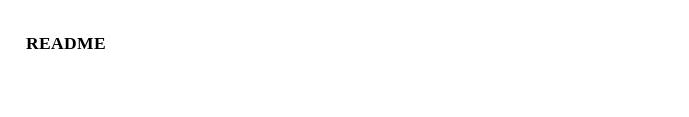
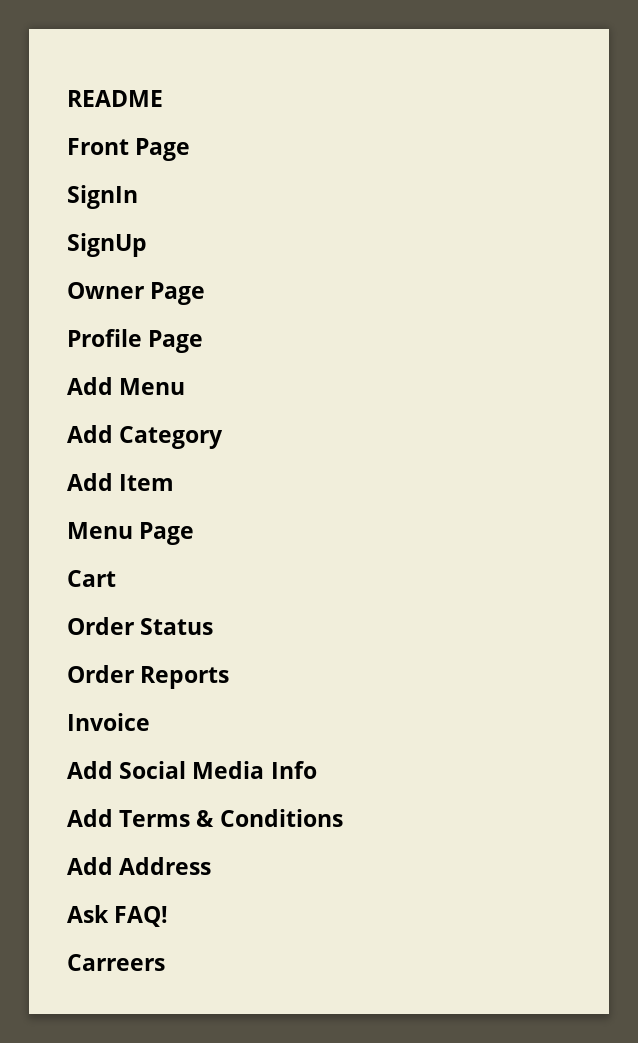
(106, 43) none -> [67,138,191,161] [67,185,138,209] [67,233,147,257] [67,282,206,305] [67,329,204,353] [67,377,186,395] [67,425,224,449] [67,473,175,491] [67,522,195,545] [67,570,116,587] [67,617,214,635] [67,665,230,689] [67,713,150,731] [67,761,317,779] [67,809,343,827] [67,857,212,875] [67,905,169,927] [67,954,165,971] // Front Page // SignIn // SignUp // Owner Page // Profile Page // Add Menu // Add Category // Add Item // Menu Page // Cart // Order Status // Order Reports // Invoice // Add Social Media Info // Add Terms & Conditions // Add Address // Ask FAQ! // Carreers

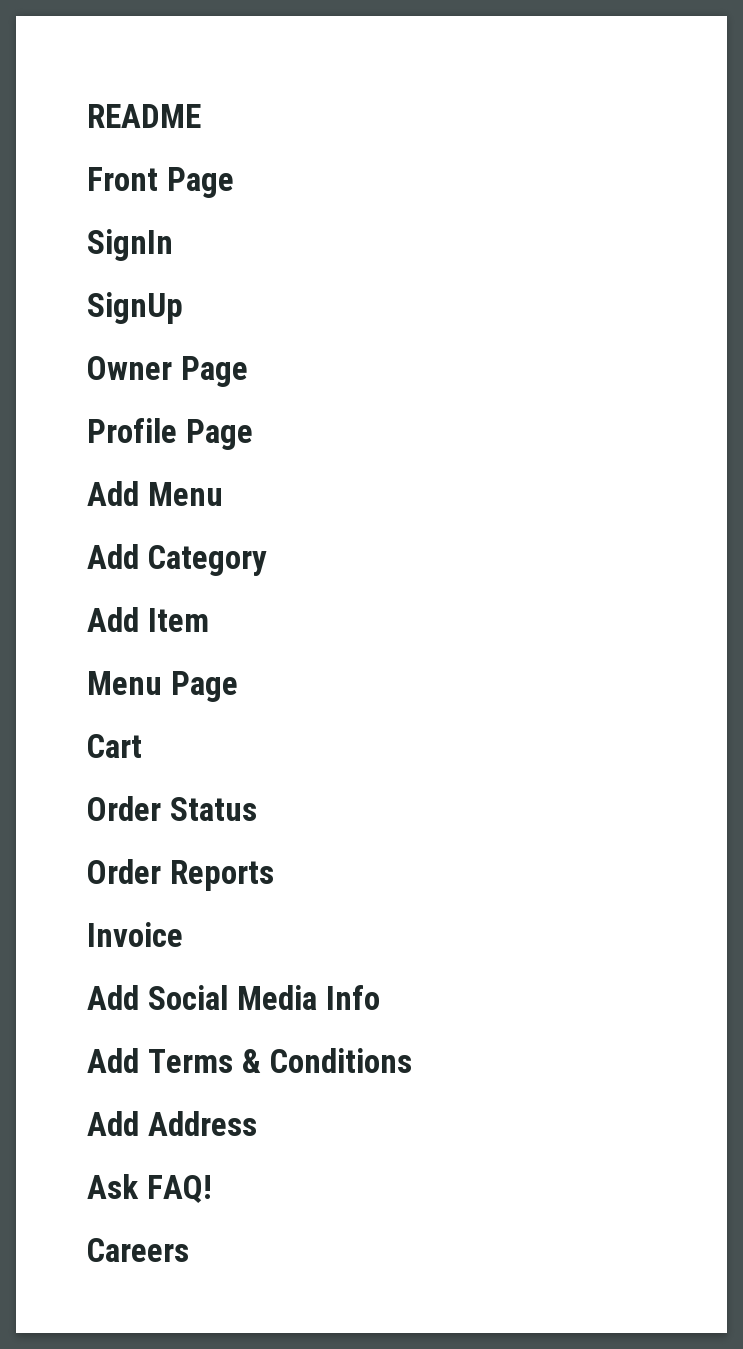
[67,954,165,971] Carreers -> [87,1238,189,1262] Careers

